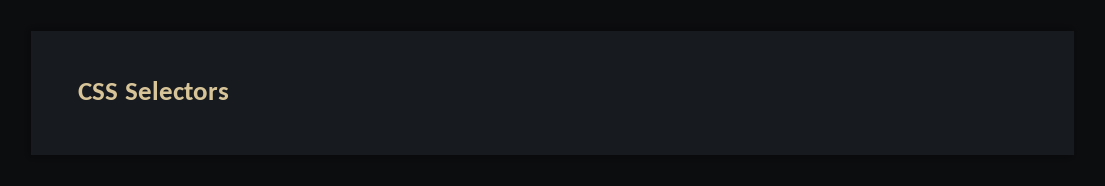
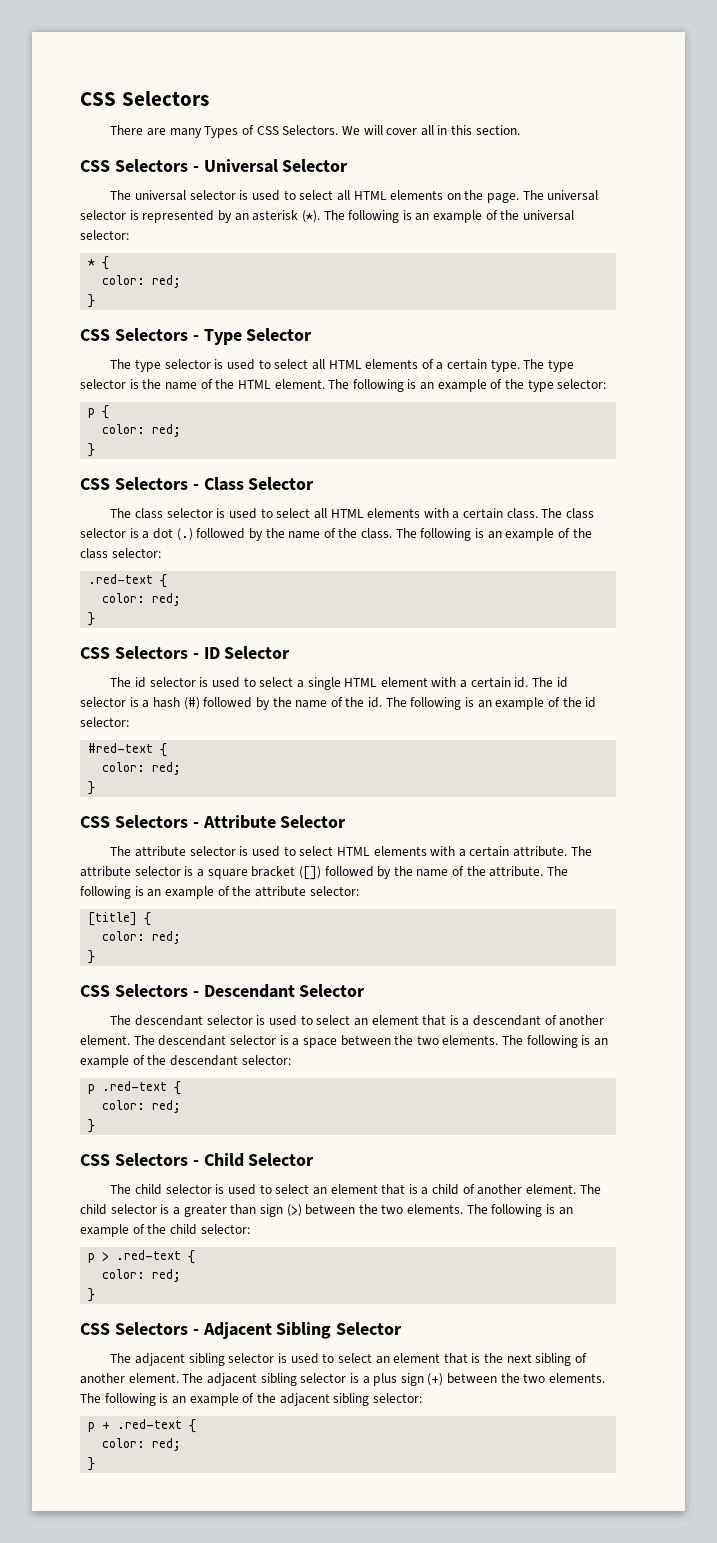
[78,81,230,100] CSS Selectors -> [80,91,209,106] [110,125,520,138] [80,159,349,173] [110,190,599,203] [80,210,575,223] [80,230,129,240] [88,256,110,270] [102,275,182,288] [88,294,96,308] [80,328,313,345] [110,359,575,372] [80,379,607,392] [88,405,110,419] [102,424,182,437] [88,443,96,457] [80,477,315,491] [110,508,595,519] [80,528,592,541] [80,548,161,559] [88,574,168,588] [102,593,182,606] [88,612,96,626] [80,646,291,659] [110,677,568,690] [80,697,597,710] [80,717,129,727] [88,743,168,757] [102,762,182,775] [88,781,96,795] [80,815,347,829] [110,846,592,857] [80,866,569,880] [80,886,359,899] [88,912,152,926] [102,931,182,944] [88,950,96,964] [80,984,366,998] [110,1015,605,1026] [80,1035,609,1048] [80,1055,291,1068] [88,1081,182,1095] [102,1100,182,1113] [88,1119,96,1133] [80,1153,315,1167] [110,1184,601,1195] [80,1204,573,1217] [80,1224,250,1237] [88,1250,196,1264] [102,1269,182,1282] [88,1288,96,1302] [80,1322,403,1339] [110,1353,588,1366] [80,1373,606,1386] [80,1393,422,1406] [88,1419,197,1433] [102,1438,182,1451] [88,1457,96,1471] CSS Selectors // There are many Types of CSS Selectors. We will cover all in this section. // CSS Selectors - Universal Selector // The universal selector is used to select all HTML elements on the page. The universal selector is represented by an asterisk (*). The following is an example of the universal selector: // * { // color: red; // } // CSS Selectors - Type Selector // The type selector is used to select all HTML elements of a certain type. The type selector is the name of the HTML element. The following is an example of the type selector: // p { // color: red; // } // CSS Selectors - Class Selector // The class selector is used to select all HTML elements with a certain class. The class selector is a dot (.) followed by the name of the class. The following is an example of the class selector: // .red-text { // color: red; // } // CSS Selectors - ID Selector // The id selector is used to select a single HTML element with a certain id. The id selector is a hash (#) followed by the name of the id. The following is an example of the id selector: // #red-text { // color: red; // } // CSS Selectors - Attribute Selector // The attribute selector is used to select HTML elements with a certain attribute. The attribute selector is a square bracket ([]) followed by the name of the attribute. The following is an example of the attribute selector: // [title] { // color: red; // } // CSS Selectors - Descendant Selector // The descendant selector is used to select an element that is a descendant of another element. The descendant selector is a space between the two elements. The following is an example of the descendant selector: // p .red-text { // color: red; // } // CSS Selectors - Child Selector // The child selector is used to select an element that is a child of another element. The child selector is a greater than sign (>) between the two elements. The following is an example of the child selector: // p > .red-text { // color: red; // } // CSS Selectors - Adjacent Sibling Selector // The adjacent sibling selector is used to select an element that is the next sibling of another element. The adjacent sibling selector is a plus sign (+) between the two elements. The following is an example of the adjacent sibling selector: // p + .red-text { // color: red; // }

